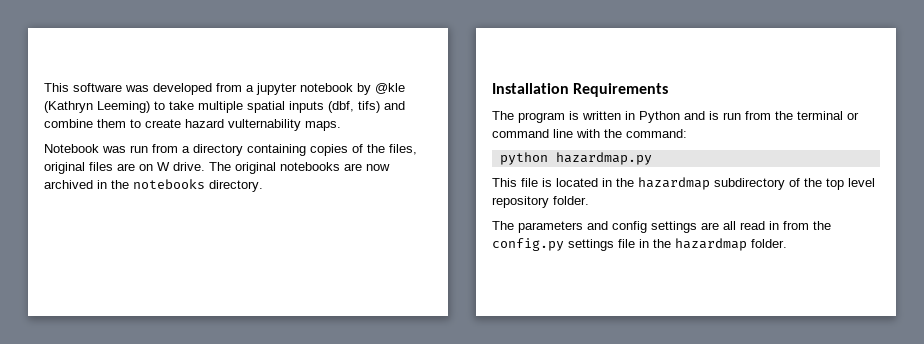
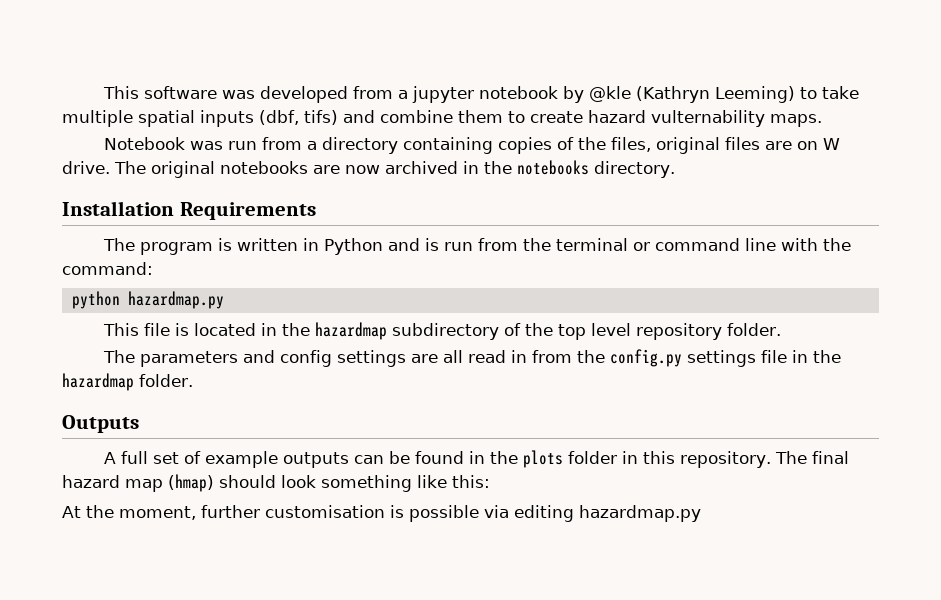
(787, 243) none -> [62,415,139,433] [103,450,849,468] [62,474,490,492] [62,505,701,522] // Outputs // A full set of example outputs can be found in the plots folder in this repository. The final hazard map (hmap) should look something like this: // At the moment, further customisation is possible via editing hazardmap.py

